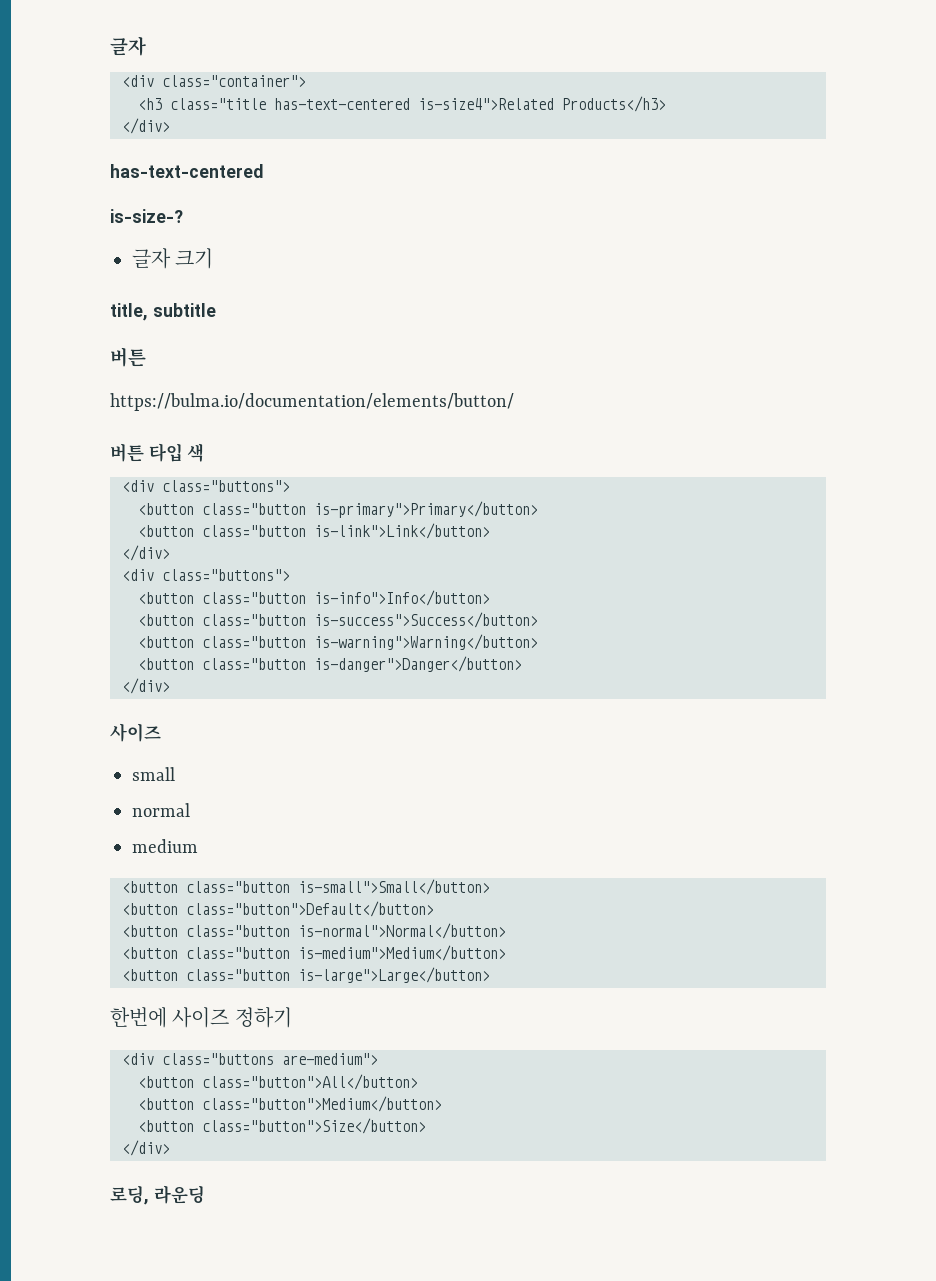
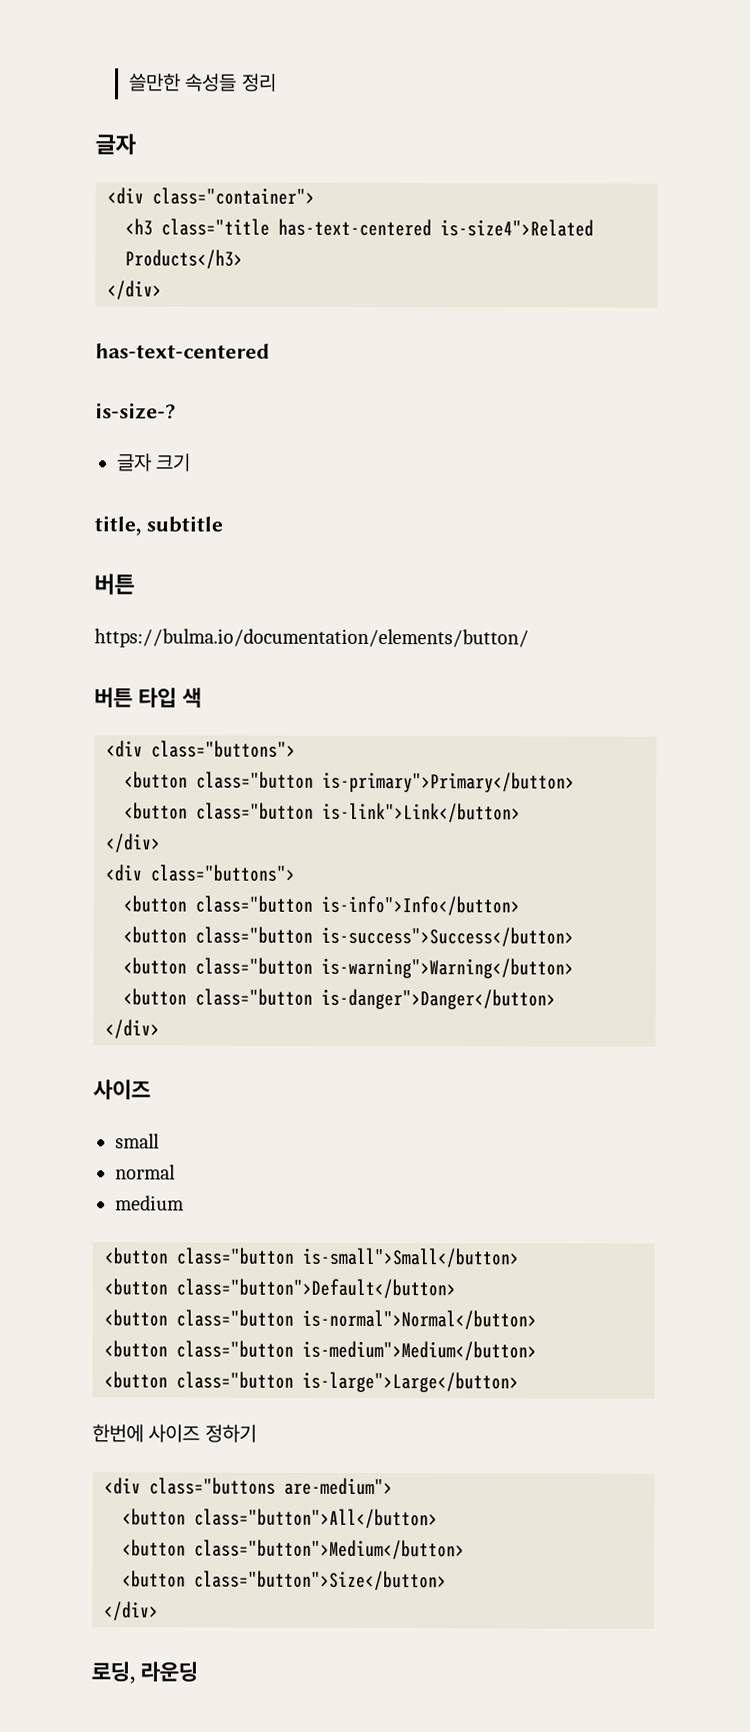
(110, 46) none -> [128,73,277,92] 쓸만한 속성들 정리 //

